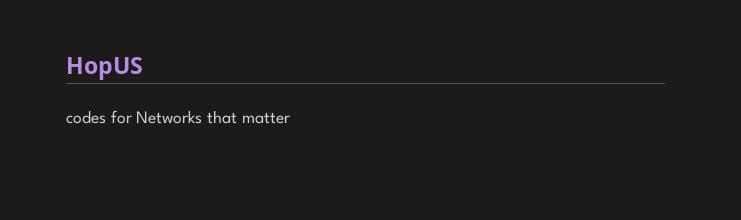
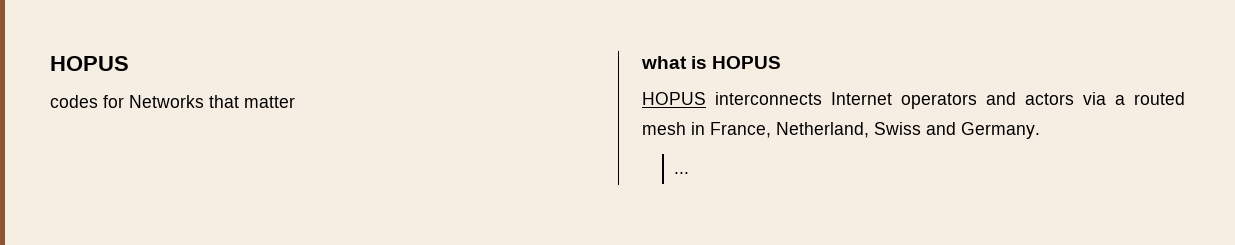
[66,57,143,80] HopUS -> [50,56,129,71] HOPUS
(290, 118) none -> [641,56,782,69] [642,92,1185,109] [642,122,1040,139] [673,172,689,174] // what is HOPUS // HOPUS interconnects Internet operators and actors via a routed mesh in France, Netherland, Swiss and Germany. // ...

